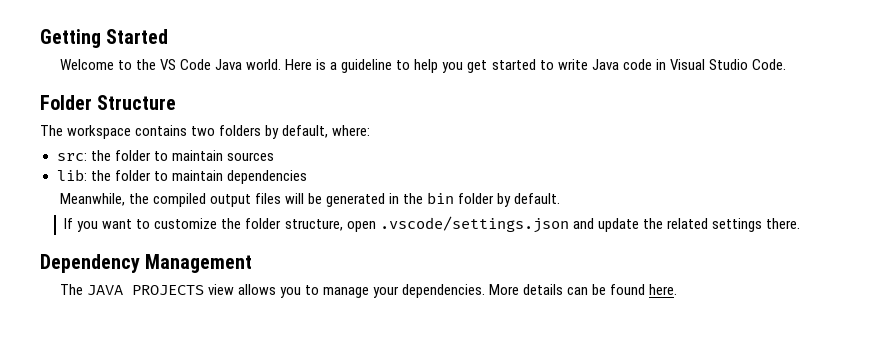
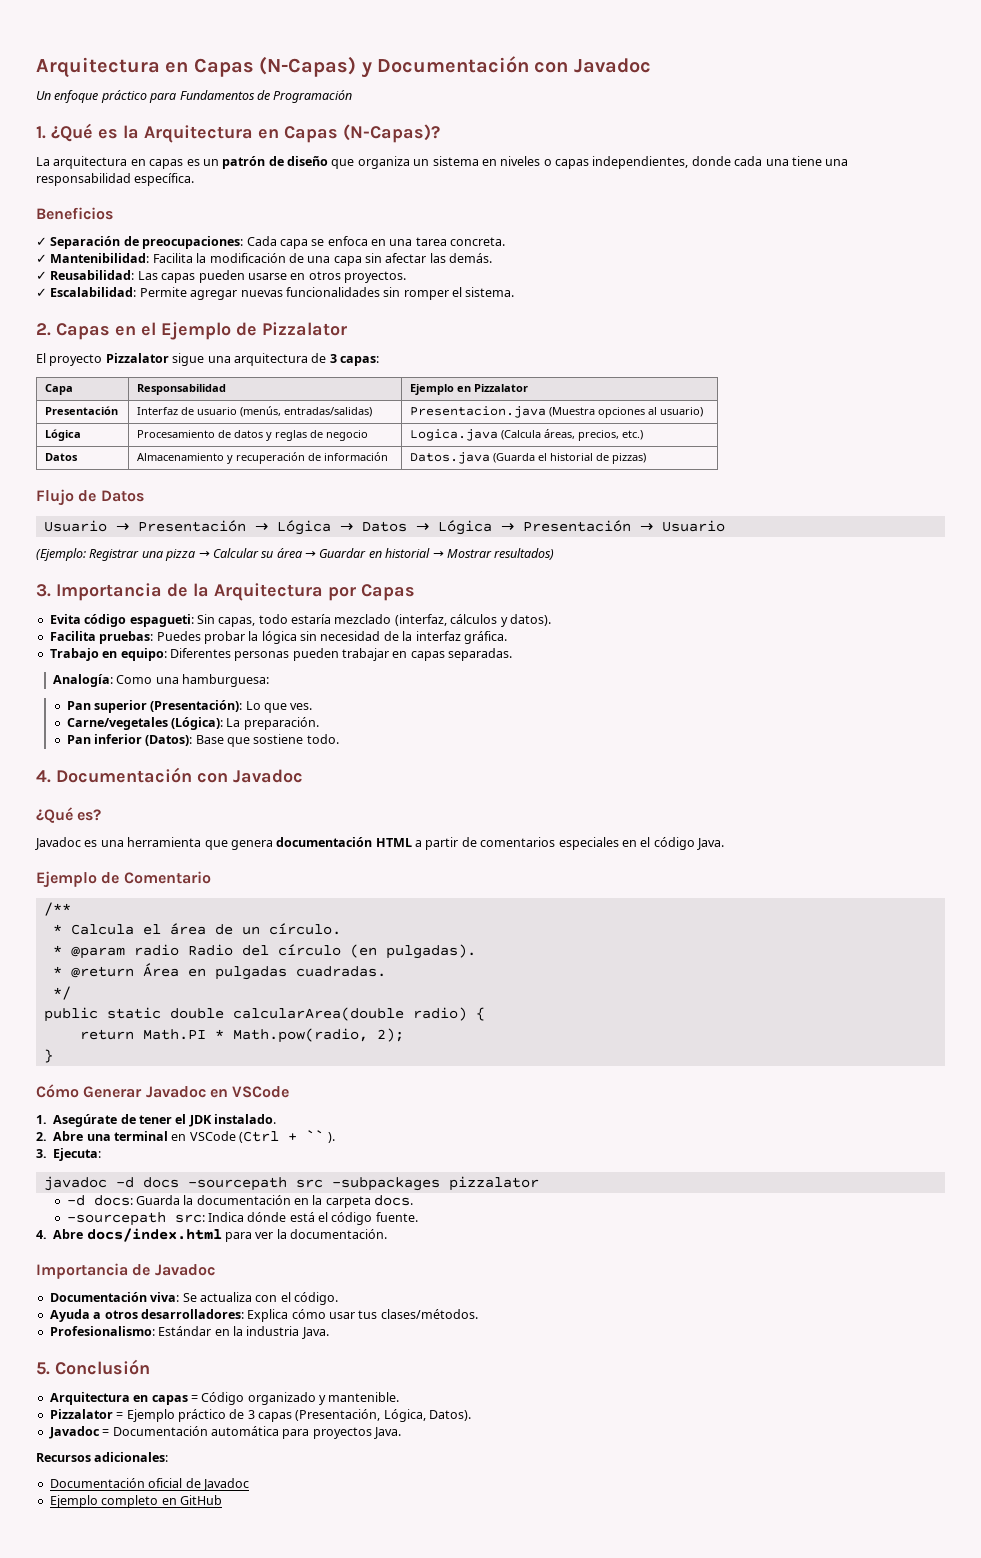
[40,29,169,48] [59,59,786,73] [40,95,177,110] [40,125,371,139] [56,150,274,161] [56,169,307,184] [59,192,561,207] [64,216,800,233] [40,254,253,273] [59,284,678,298] Getting Started // Welcome to the VS Code Java world. Here is a guideline to help you get started to write Java code in Visual Studio Code. // Folder Structure // The workspace contains two folders by default, where: // src: the folder to maintain sources // lib: the folder to maintain dependencies // Meanwhile, the compiled output files will be generated in the bin folder by default. // If you want to customize the folder structure, open .vscode/settings.json and update the related settings there. // Dependency Management // The JAVA PROJECTS view allows you to manage your dependencies. More details can be found here. -> [36,56,651,78] [36,90,353,103] [36,123,440,143] [36,156,849,169] [36,173,195,186] [36,207,113,220] [36,236,506,249] [36,253,493,266] [36,270,406,283] [36,287,515,300] [36,322,347,340] [36,353,379,366] [45,384,74,395] [137,384,227,395] [410,384,529,395] [45,406,119,415] [137,406,373,417] [410,406,704,418] [45,429,82,441] [137,430,369,441] [410,429,644,441] [45,453,79,461] [137,452,389,464] [410,452,647,464] [36,489,144,506] [43,520,725,535] [36,548,555,561] [36,583,415,601] [49,614,551,627] [49,631,507,644] [49,648,513,661] [52,674,269,687] [66,700,313,713] [66,717,319,730] [66,734,339,747] [36,767,303,783] [36,807,102,823] [35,837,724,850] [36,871,211,888] [43,902,71,916] [52,923,341,935] [52,944,476,959] [52,963,386,980] [52,986,71,1000] [43,1007,485,1022] [79,1028,404,1043] [43,1049,53,1063] [36,1084,290,1098] [36,1114,277,1127] [36,1130,335,1143] [36,1148,102,1161] [43,1176,539,1191] [66,1195,414,1208] [66,1212,418,1226] [36,1228,388,1242] [36,1263,215,1279] [49,1292,338,1305] [49,1309,478,1322] [49,1326,329,1339] [36,1359,150,1375] [49,1392,400,1405] [49,1409,472,1422] [48,1426,401,1439] [36,1452,169,1462] [49,1478,249,1491] [49,1495,222,1508] Arquitectura en Capas (N-Capas) y Documentación con Javadoc // Un enfoque práctico para Fundamentos de Programación // 1. ¿Qué es la Arquitectura en Capas (N-Capas)? // La arquitectura en capas es un patrón de diseño que organiza un sistema en niveles o capas independientes, donde cada una tiene una responsabilidad específica. // Beneficios // ✓ Separación de preocupaciones: Cada capa se enfoca en una tarea concreta. // ✓ Mantenibilidad: Facilita la modificación de una capa sin afectar las demás. // ✓ Reusabilidad: Las capas pueden usarse en otros proyectos. // ✓ Escalabilidad: Permite agregar nuevas funcionalidades sin romper el sistema. // 2. Capas en el Ejemplo de Pizzalator // El proyecto Pizzalator sigue una arquitectura de 3 capas: // Capa | Responsabilidad | Ejemplo en Pizzalator // Presentación | Interfaz de usuario (menús, entradas/salidas) | Presentacion.java (Muestra opciones al usuario) // Lógica | Procesamiento de datos y reglas de negocio | Logica.java (Calcula áreas, precios, etc.) // Datos | Almacenamiento y recuperación de información | Datos.java (Guarda el historial de pizzas) // Flujo de Datos // Usuario → Presentación → Lógica → Datos → Lógica → Presentación → Usuario // (Ejemplo: Registrar una pizza → Calcular su área → Guardar en historial → Mostrar resultados) // 3. Importancia de la Arquitectura por Capas // Evita código espagueti: Sin capas, todo estaría mezclado (interfaz, cálculos y datos). // Facilita pruebas: Puedes probar la lógica sin necesidad de la interfaz gráfica. // Trabajo en equipo: Diferentes personas pueden trabajar en capas separadas. // Analogía: Como una hamburguesa: // Pan superior (Presentación): Lo que ves. // Carne/vegetales (Lógica): La preparación. // Pan inferior (Datos): Base que sostiene todo. // 4. Documentación con Javadoc // ¿Qué es? // Javadoc es una herramienta que genera documentación HTML a partir de comentarios especiales en el código Java. // Ejemplo de Comentario // /** // * Calcula el área de un círculo. // * @param radio Radio del círculo (en pulgadas). // * @return Área en pulgadas cuadradas. // */ // public static double calcularArea(double radio) { // return Math.PI * Math.pow(radio, 2); // } // Cómo Generar Javadoc en VSCode // 1. Asegúrate de tener el JDK instalado. // 2. Abre una terminal en VSCode (Ctrl + `` ). // 3. Ejecuta: // javadoc -d docs -sourcepath src -subpackages pizzalator // -d docs: Guarda la documentación en la carpeta docs. // -sourcepath src: Indica dónde está el código fuente. // 4. Abre docs/index.html para ver la documentación. // Importancia de Javadoc // Documentación viva: Se actualiza con el código. // Ayuda a otros desarrolladores: Explica cómo usar tus clases/métodos. // Profesionalismo: Estándar en la industria Java. // 5. Conclusión // Arquitectura en capas = Código organizado y mantenible. // Pizzalator = Ejemplo práctico de 3 capas (Presentación, Lógica, Datos). // Javadoc = Documentación automática para proyectos Java. // Recursos adicionales: // Documentación oficial de Javadoc // Ejemplo completo en GitHub

